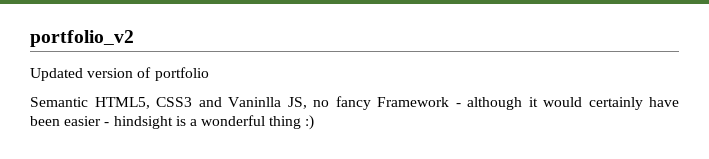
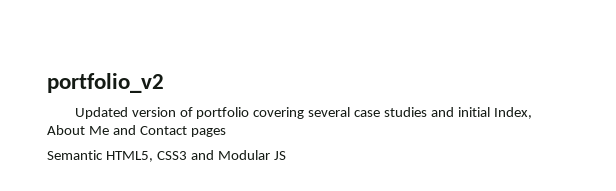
[30,96,679,110] [30,115,315,130] // Semantic HTML5, CSS3 and Vaninlla JS, no fancy Framework - although it would certainly have been easier - hindsight is a wonderful thing :) -> [253,107,532,119] [47,125,226,137] [47,150,286,162] covering several case studies and initial Index, About Me and Contact pages // Semantic HTML5, CSS3 and Modular JS

